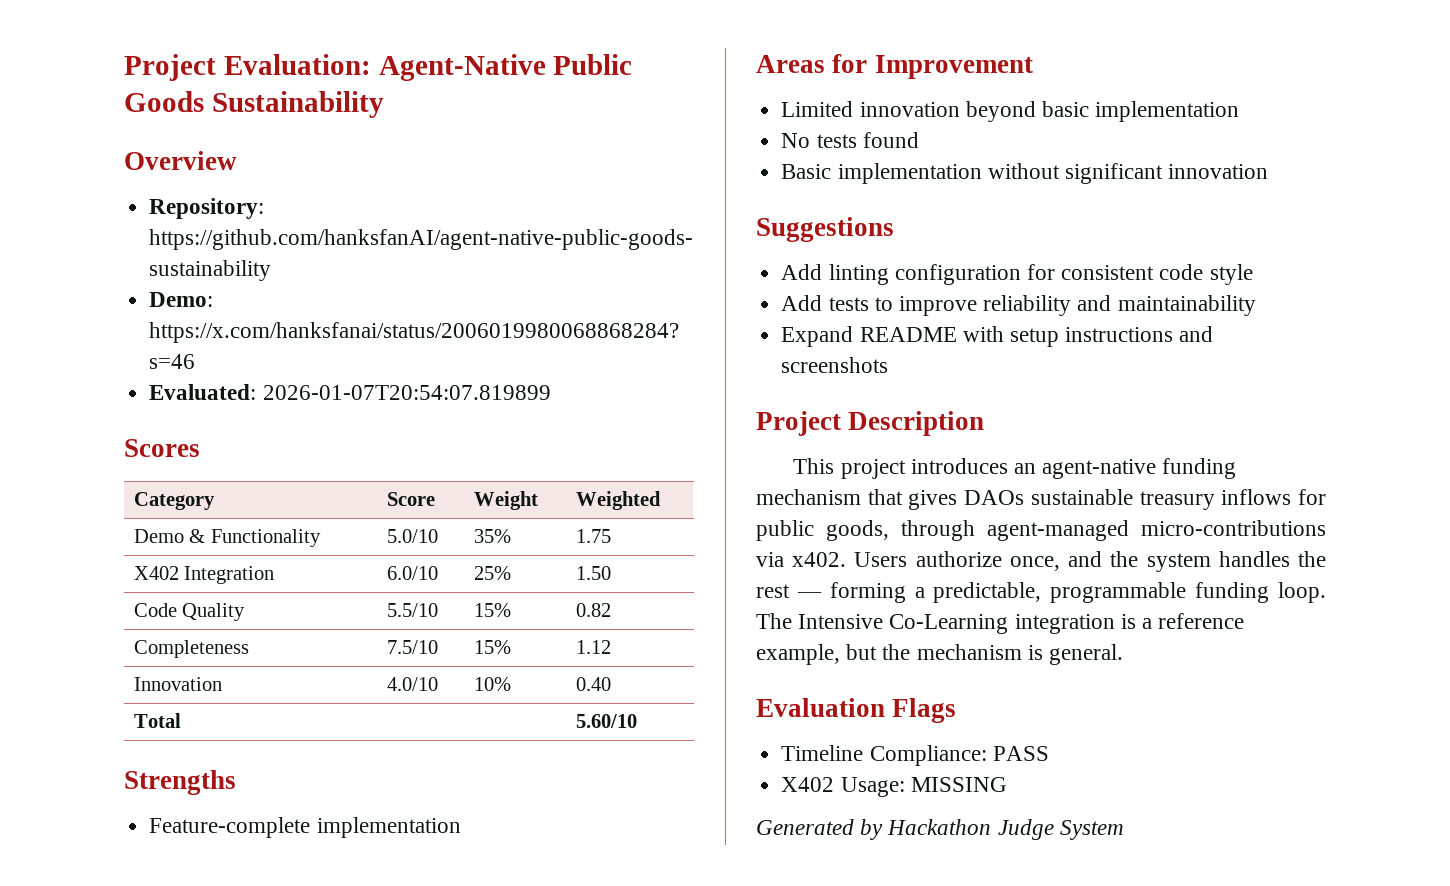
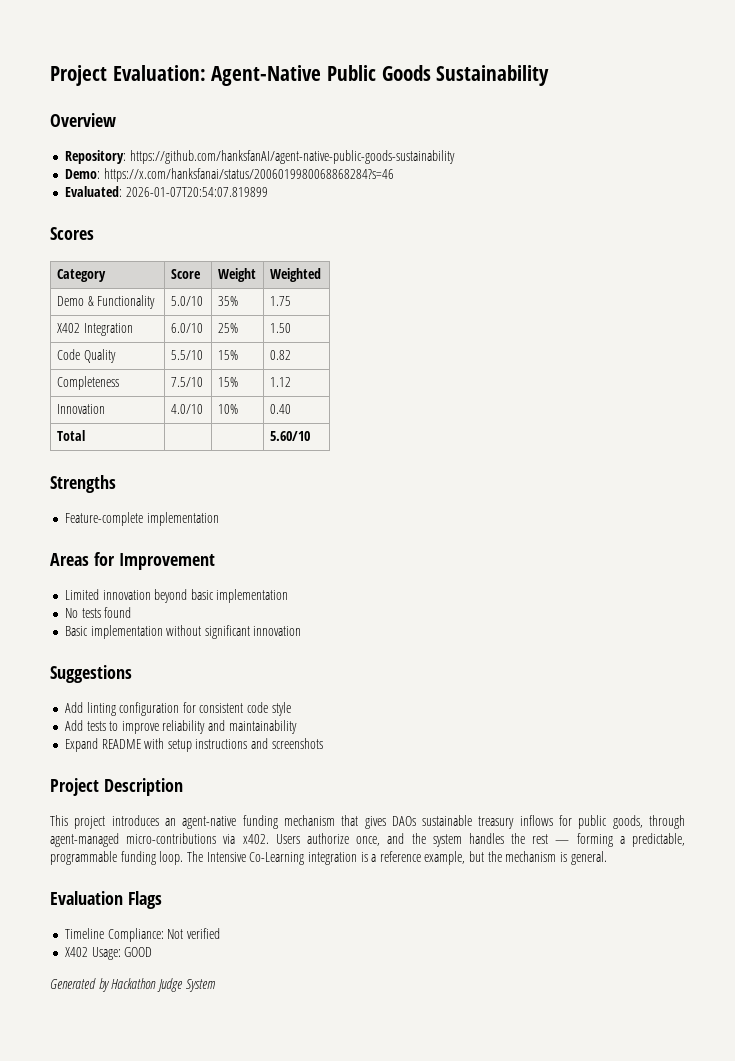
[992,746,1049,761] PASS -> [167,928,220,939] Not verified
[910,777,1007,792] MISSING -> [124,947,153,957] GOOD

